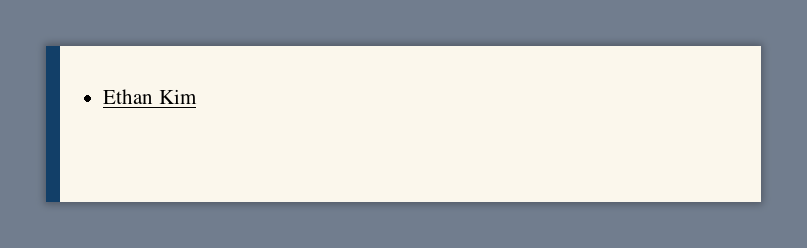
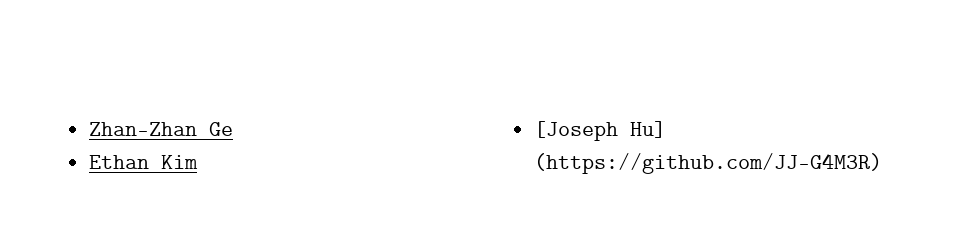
(103, 96) none -> [89,122,234,136] Zhan-Zhan Ge //
(197, 96) none -> [534,121,667,141] [534,153,883,174] // [Joseph Hu] (https://github.com/JJ-G4M3R)

